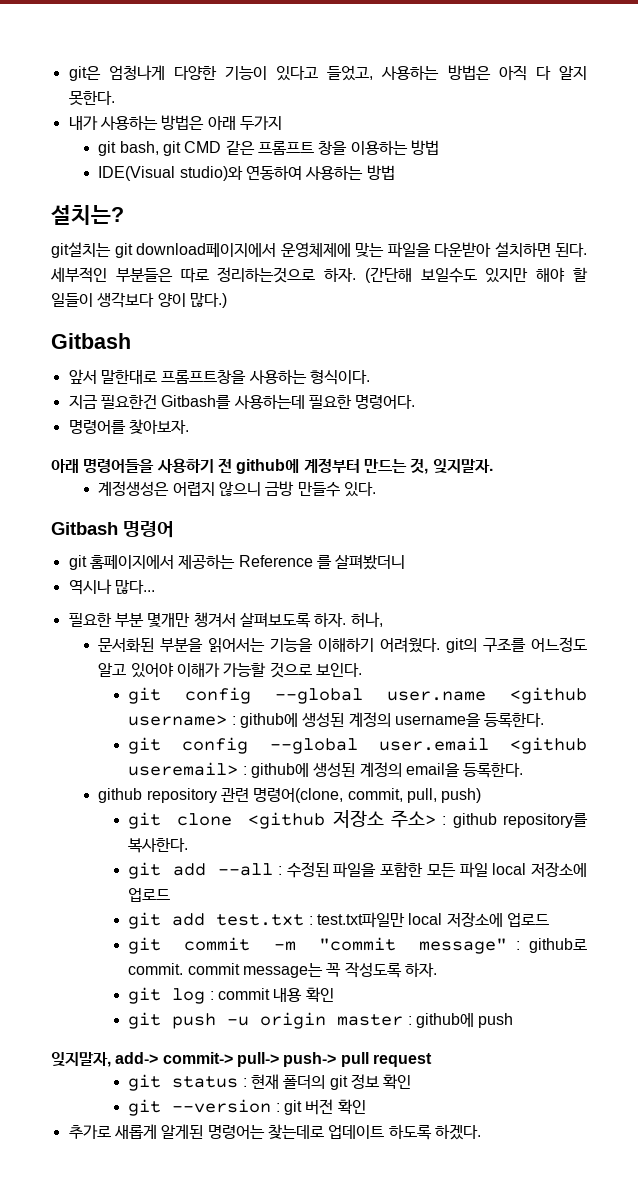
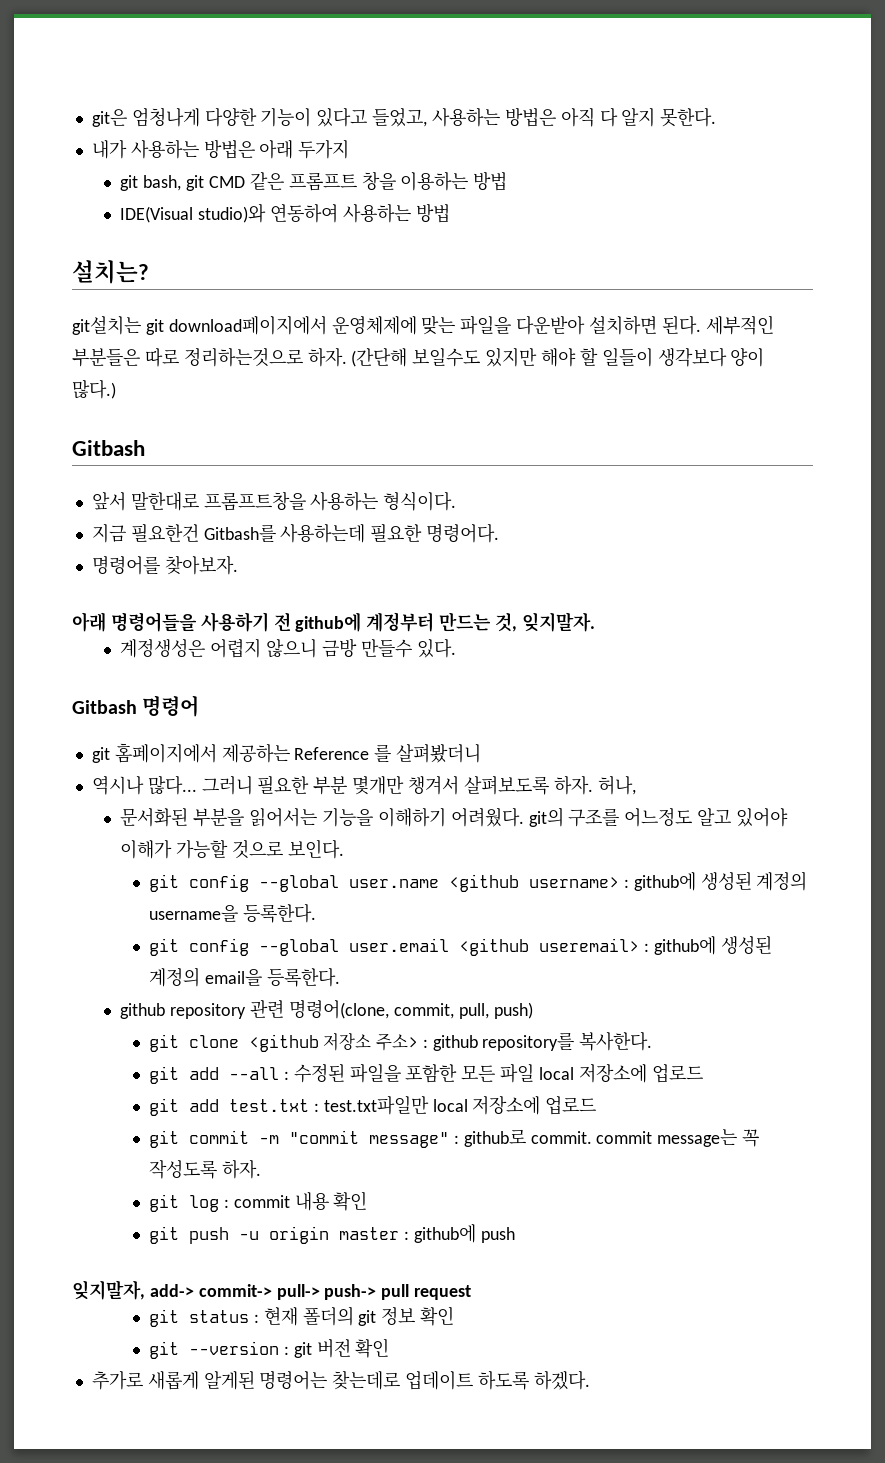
(155, 587) // -> [201,776,253,795] 그러니

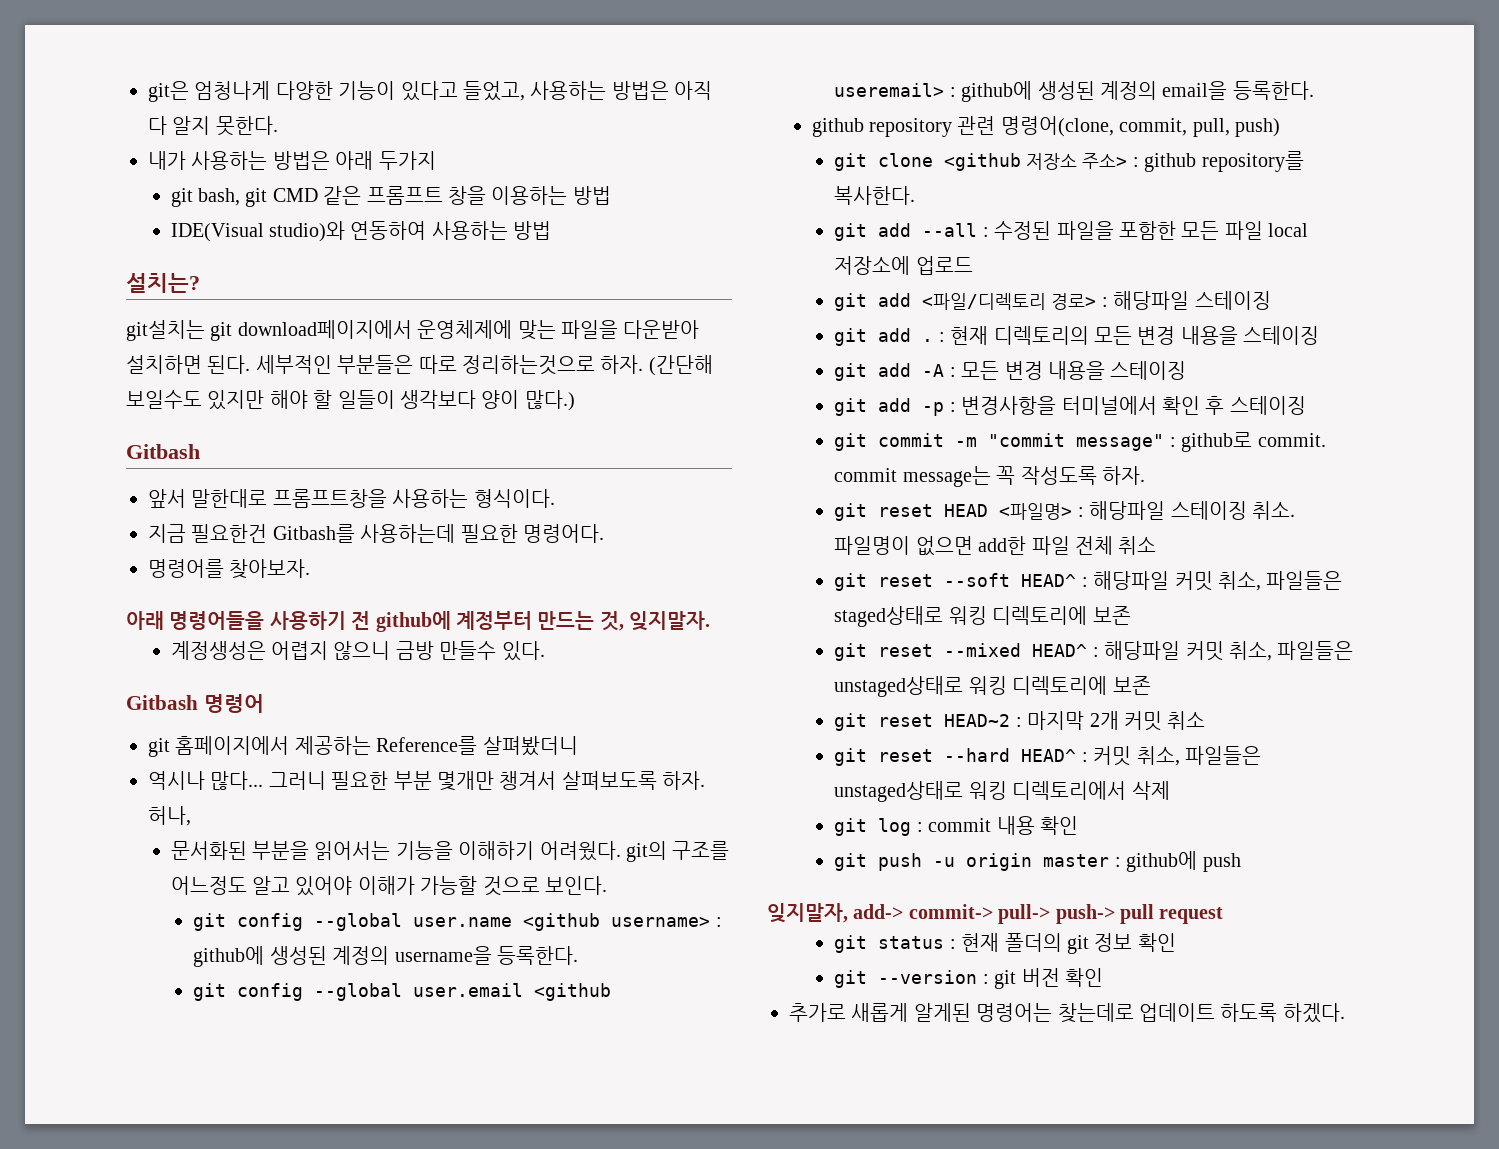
[294,744,392,762] Reference 를 -> [376,736,478,755] Reference를
[228,1095,597,1115] test.txt : test.txt파일만 local 저장소에 업로드 -> [922,291,1271,310] [834,326,1320,346] [834,361,1187,381] [834,396,1306,416] <파일/디렉토리 경로> : 해당파일 스테이징 // git add . : 현재 디렉토리의 모든 변경 내용을 스테이징 // git add -A : 모든 변경 내용을 스테이징 // git add -p : 변경사항을 터미널에서 확인 후 스테이징
(261, 1169) none -> [834,501,1295,521] [834,536,1157,556] [834,571,1343,591] [834,606,1131,627] [834,641,1354,661] [834,676,1151,697] [834,711,1206,731] [834,746,1261,766] [834,781,1170,802] // git reset HEAD <파일명> : 해당파일 스테이징 취소. 파일명이 없으면 add한 파일 전체 취소 // git reset --soft HEAD^ : 해당파일 커밋 취소, 파일들은 staged상태로 워킹 디렉토리에 보존 // git reset --mixed HEAD^ : 해당파일 커밋 취소, 파일들은 unstaged상태로 워킹 디렉토리에 보존 // git reset HEAD~2 : 마지막 2개 커밋 취소 // git reset --hard HEAD^ : 커밋 취소, 파일들은 unstaged상태로 워킹 디렉토리에서 삭제

